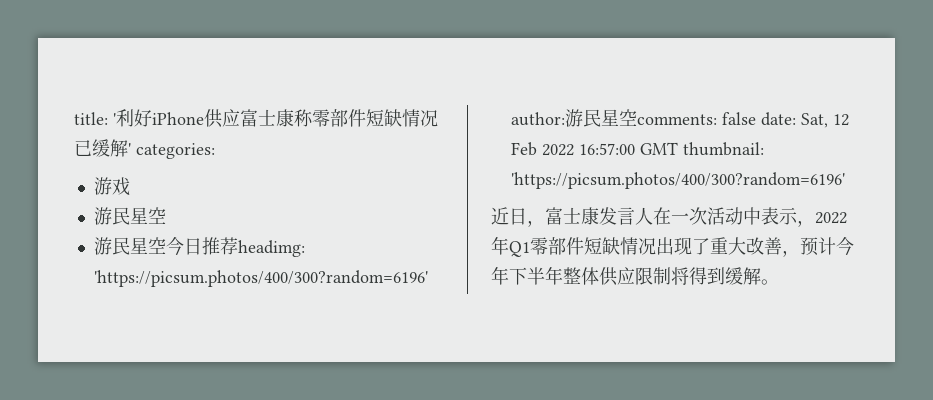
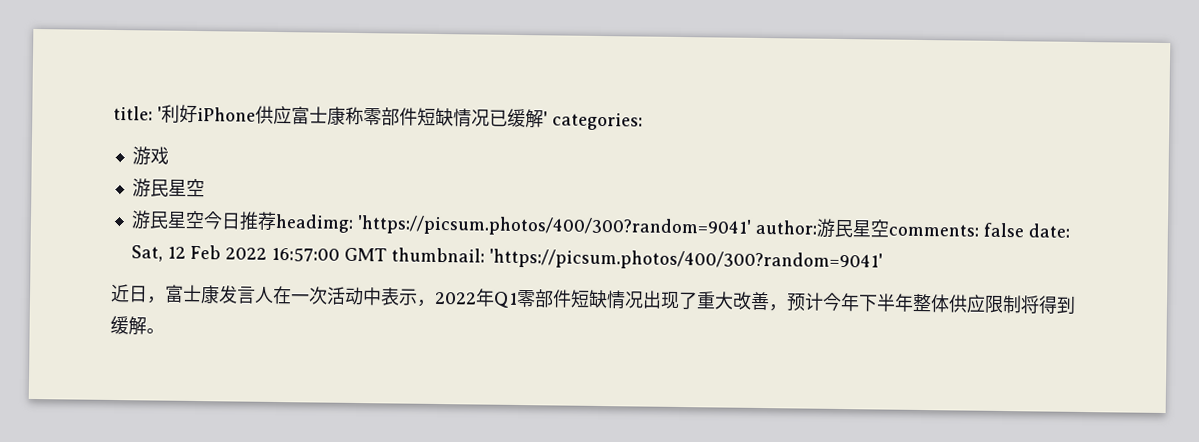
[93,270,428,287] 'https://picsum.photos/400/300?random=6196' -> [356,214,752,238] 'https://picsum.photos/400/300?random=9041'
[510,172,845,189] 'https://picsum.photos/400/300?random=6196' -> [488,248,883,272] 'https://picsum.photos/400/300?random=9041'

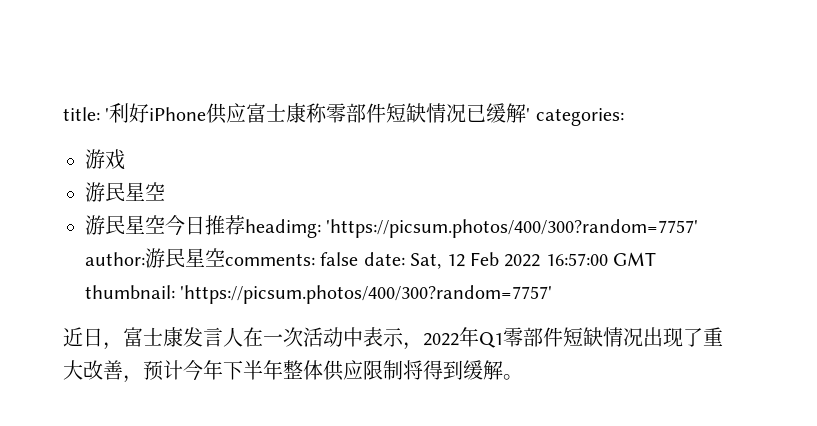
[356,214,752,238] 'https://picsum.photos/400/300?random=9041' -> [326,219,699,238] 'https://picsum.photos/400/300?random=7757'
[488,248,883,272] 'https://picsum.photos/400/300?random=9041' -> [180,285,553,304] 'https://picsum.photos/400/300?random=7757'

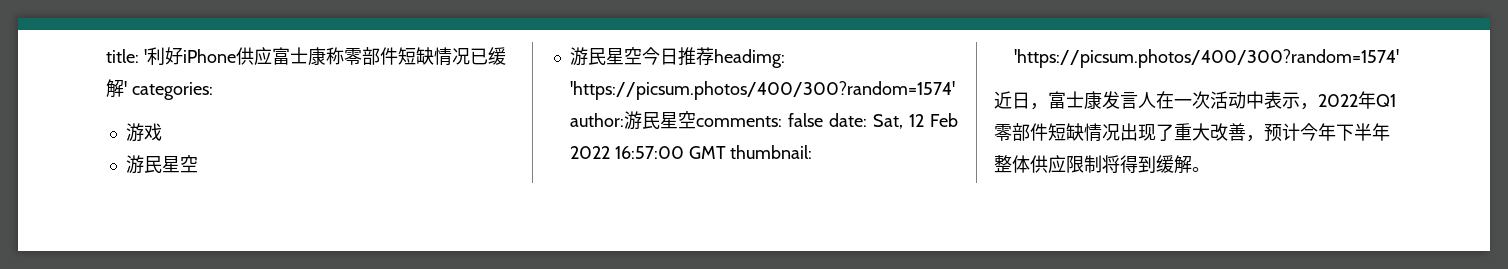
[326,219,699,238] 'https://picsum.photos/400/300?random=7757' -> [569,81,955,100] 'https://picsum.photos/400/300?random=1574'
[180,285,553,304] 'https://picsum.photos/400/300?random=7757' -> [1013,49,1399,68] 'https://picsum.photos/400/300?random=1574'

